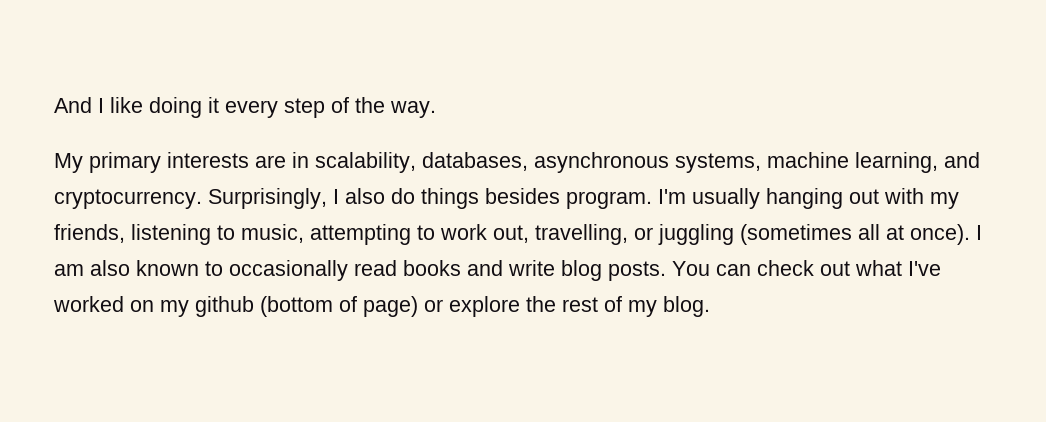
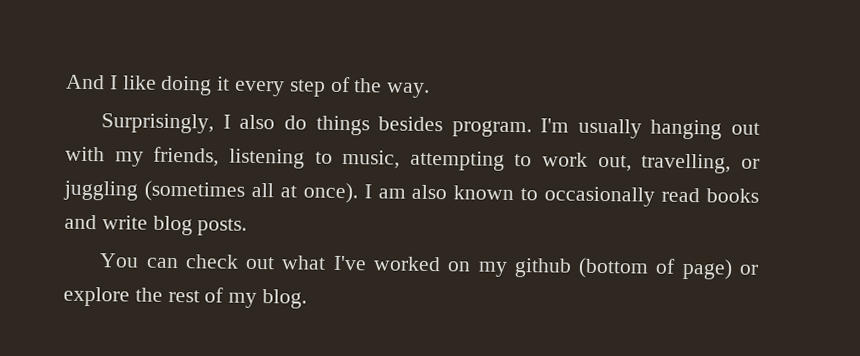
[54,152,980,173] [54,189,202,209] My primary interests are in scalability, databases, asynchronous systems, machine learning, and cryptocurrency. -> (431, 90) none
(666, 271) none -> (248, 227) //

